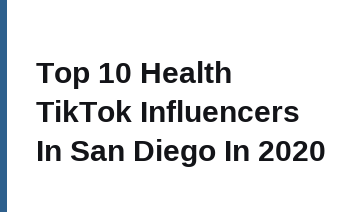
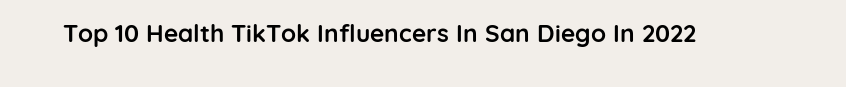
[258,141,327,161] 2020 -> [642,25,696,42] 2022

